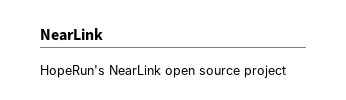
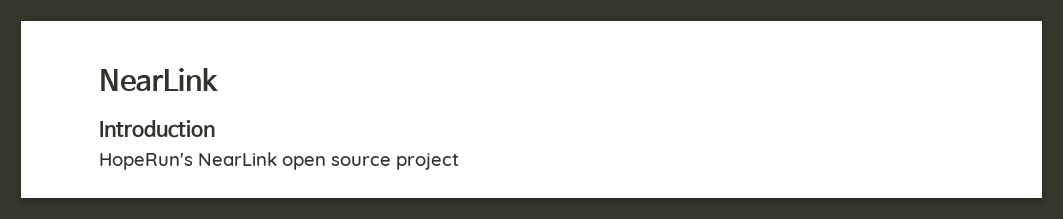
[40,28,103,41] NearLink -> [99,68,218,92] [99,120,215,138] NearLink // Introduction

